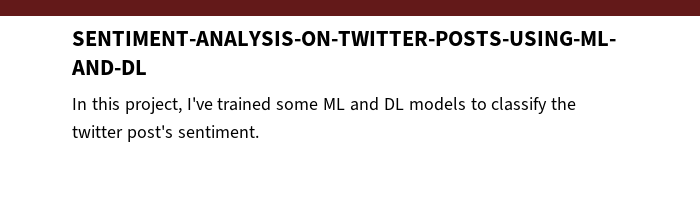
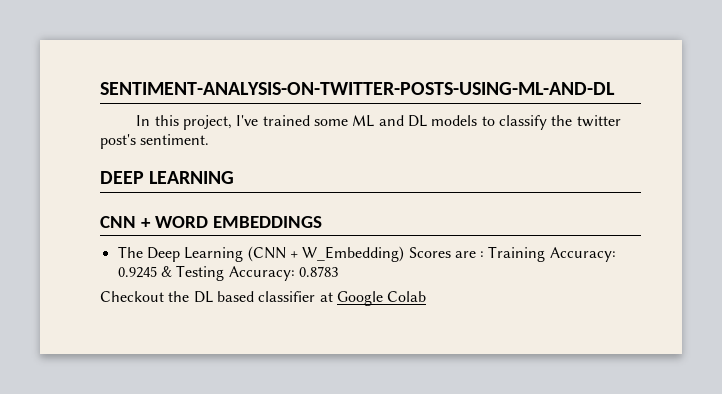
(259, 131) none -> [100,171,235,184] [100,216,322,228] [117,246,616,262] [117,265,338,281] [100,291,427,306] // DEEP LEARNING // CNN + WORD EMBEDDINGS // The Deep Learning (CNN + W_Embedding) Scores are : Training Accuracy: 0.9245 & Testing Accuracy: 0.8783 // Checkout the DL based classifier at Google Colab

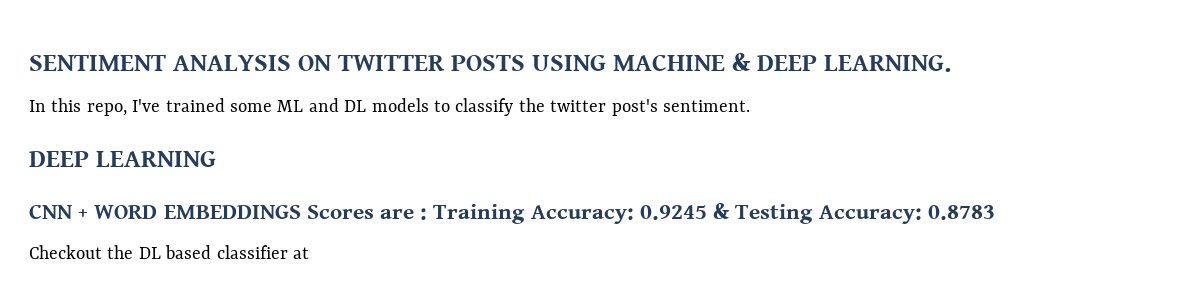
[100,82,615,95] SENTIMENT-ANALYSIS-ON-TWITTER-POSTS-USING-ML-AND-DL -> [29,53,952,72] SENTIMENT ANALYSIS ON TWITTER POSTS USING MACHINE & DEEP LEARNING.
[182,115,232,130] project, -> [86,103,127,116] repo,
[117,246,405,262] // The Deep Learning (CNN + W_Embedding) -> (301, 212) none
[336,291,427,306] Google Colab -> (309, 253) none

